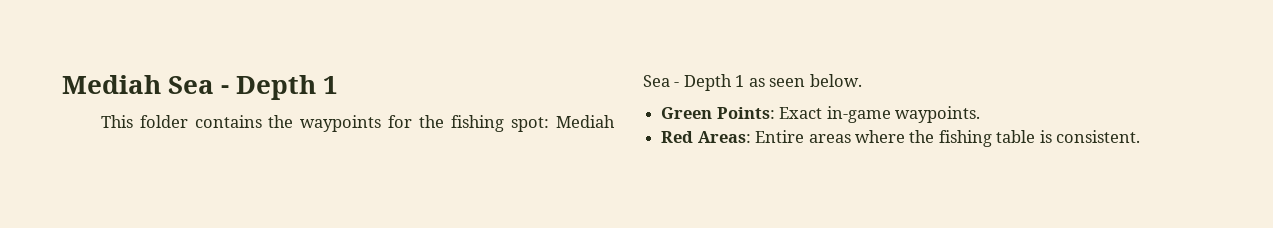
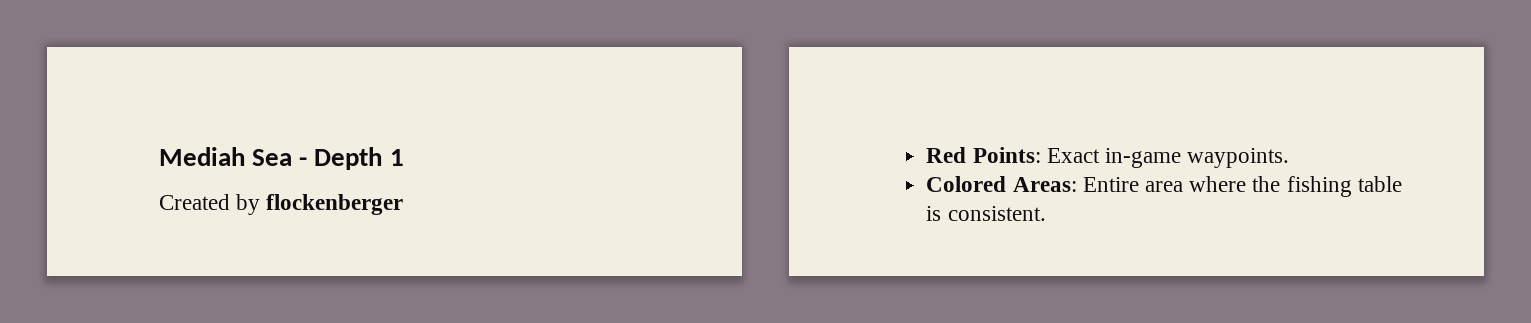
[100,115,615,132] [643,74,862,91] [661,107,713,119] This folder contains the waypoints for the fishing spot: Mediah Sea - Depth 1 as seen below. // Green -> [159,194,404,215] [926,147,967,163] Created by flockenberger // Red
[661,131,694,143] Red -> [926,176,1007,192] Colored
[808,134,851,143] areas -> [1144,181,1183,192] area

